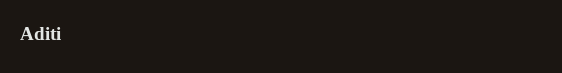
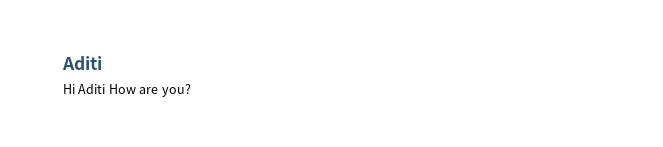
[20,27,61,40] Aditi -> [62,56,102,70] [63,84,191,97] Aditi // Hi Aditi How are you?

